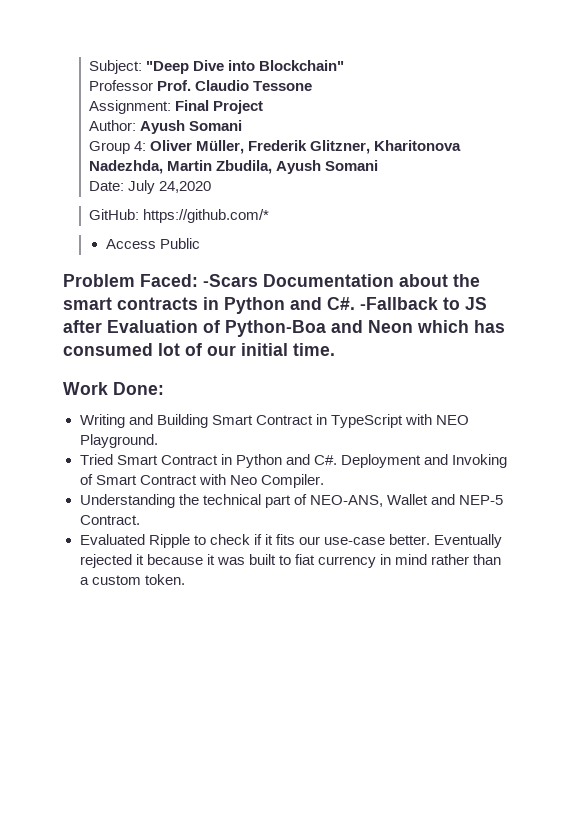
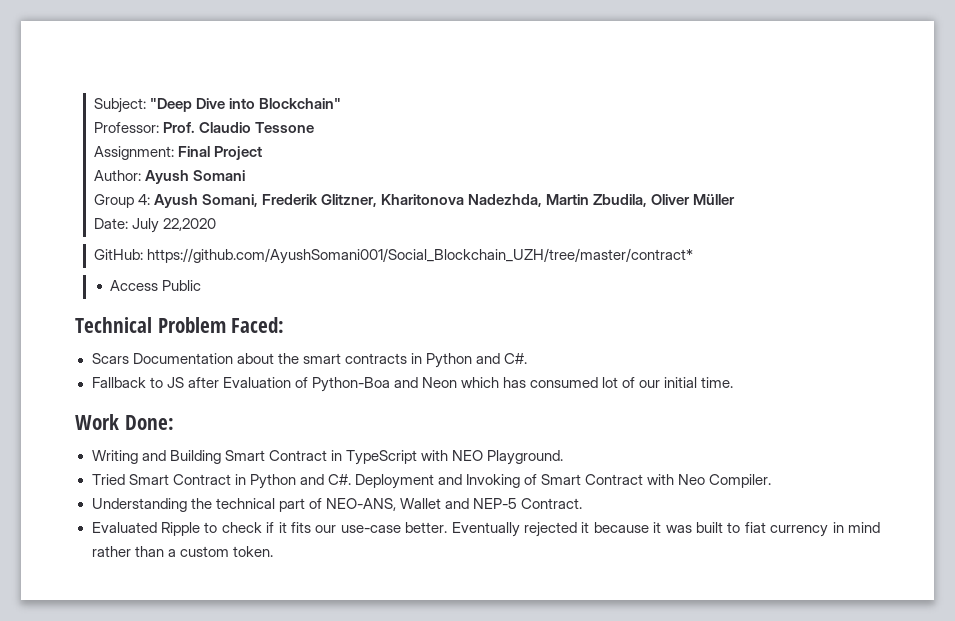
[89,80,154,91] Professor -> [93,122,159,133] Professor:
[150,140,245,154] Oliver Müller, -> [153,194,258,208] Ayush Somani,
[276,160,379,174] Ayush Somani -> [651,194,736,205] Oliver Müller
[159,181,212,193] 24,2020 -> [162,218,216,231] 22,2020
[143,209,270,223] https://github.com/* -> [146,248,693,264] https://github.com/AyushSomani001/Social_Blockchain_UZH/tree/master/contract*
(200, 243) none -> [75,317,152,333] Technical
[203,274,258,287] -Scars -> [91,353,129,364] // Scars
[360,297,438,310] -Fallback -> [91,377,146,388] // Fallback

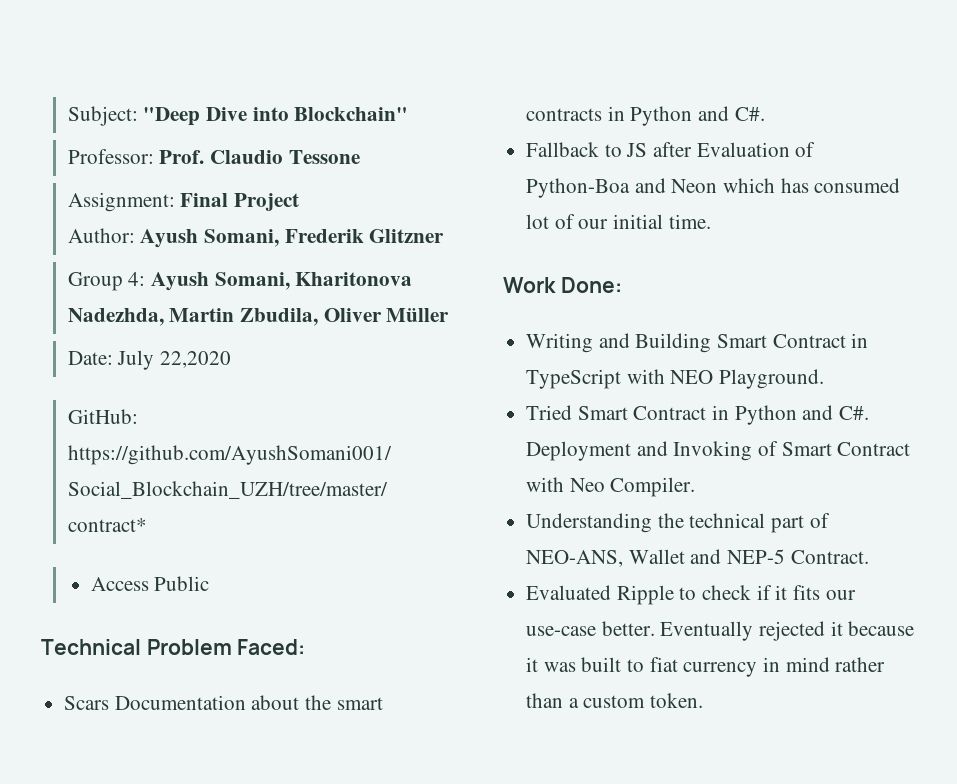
[192,170,245,181] Somani -> [203,229,445,247] Somani, Frederik Glitzner
[262,194,378,207] Frederik Glitzner, -> (290, 281) none

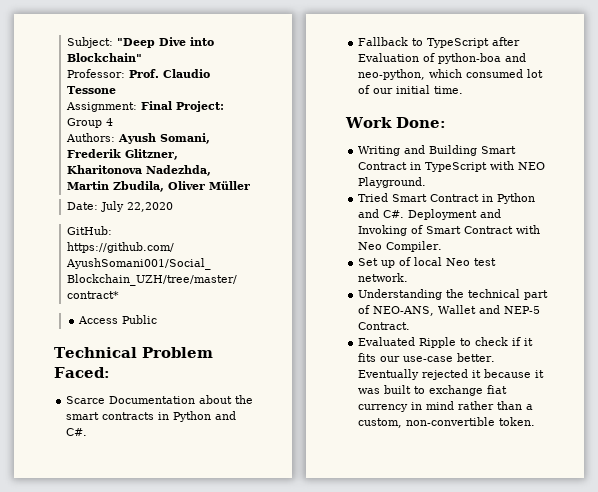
[233,193,299,211] [67,228,445,248] [67,272,290,291] Project // Author: Ayush Somani, Frederik Glitzner // Group 4: Ayush Somani, -> [176,101,225,112] [67,118,114,128] [66,133,211,144] [67,149,179,160] Project: Group 4 // Authors: Ayush Somani, Frederik Glitzner,
[64,696,110,710] Scars -> [66,396,106,404] Scarce
[626,143,648,157] JS -> [427,38,490,48] TypeScript
[526,178,809,198] Python-Boa and Neon which has -> [438,53,527,64] [358,69,463,80] python-boa and neo-python, which
(696, 487) none -> [358,257,497,268] [358,273,409,282] // Set up of local Neo test network.
(645, 665) none -> [429,385,484,396] exchange
[583,695,646,708] custom -> [358,417,496,428] custom, non-convertible

